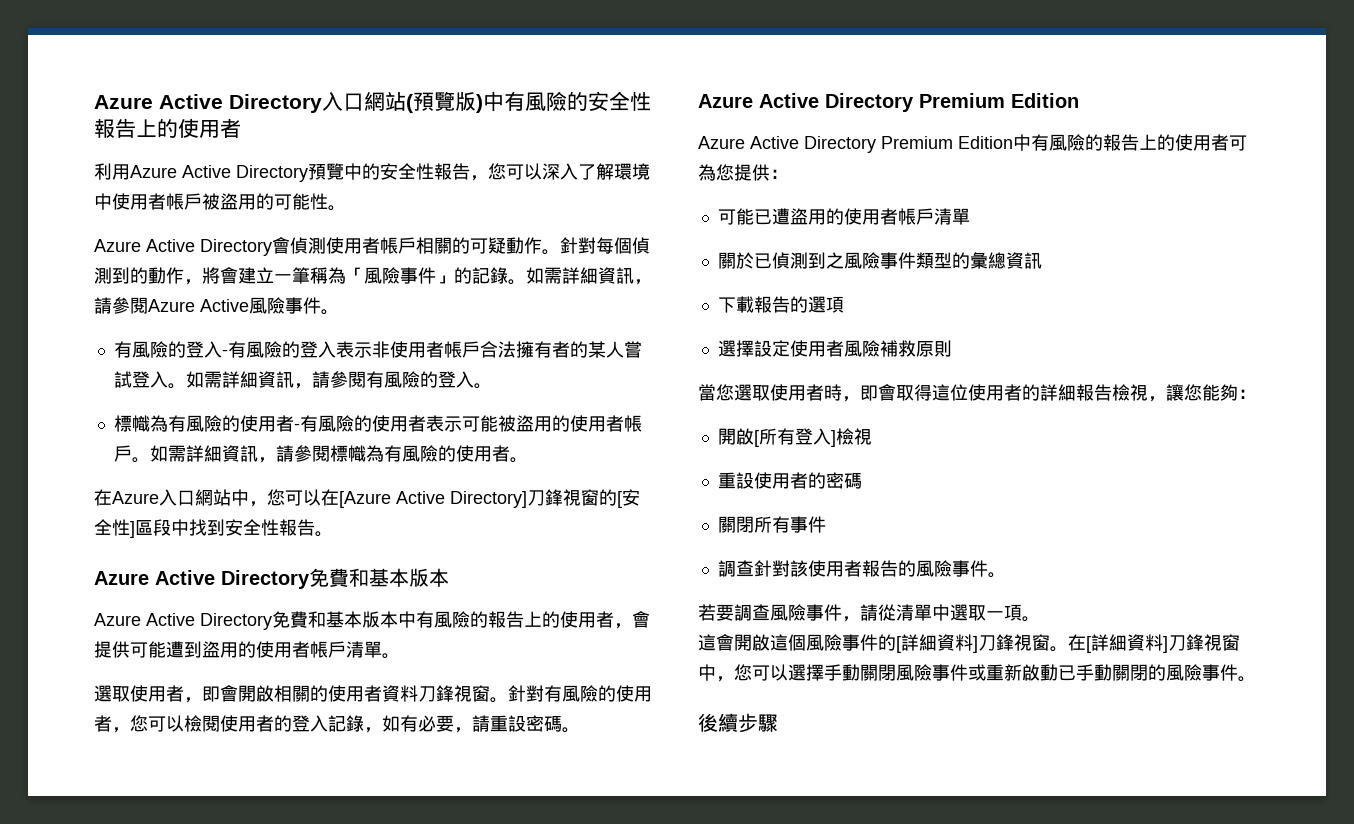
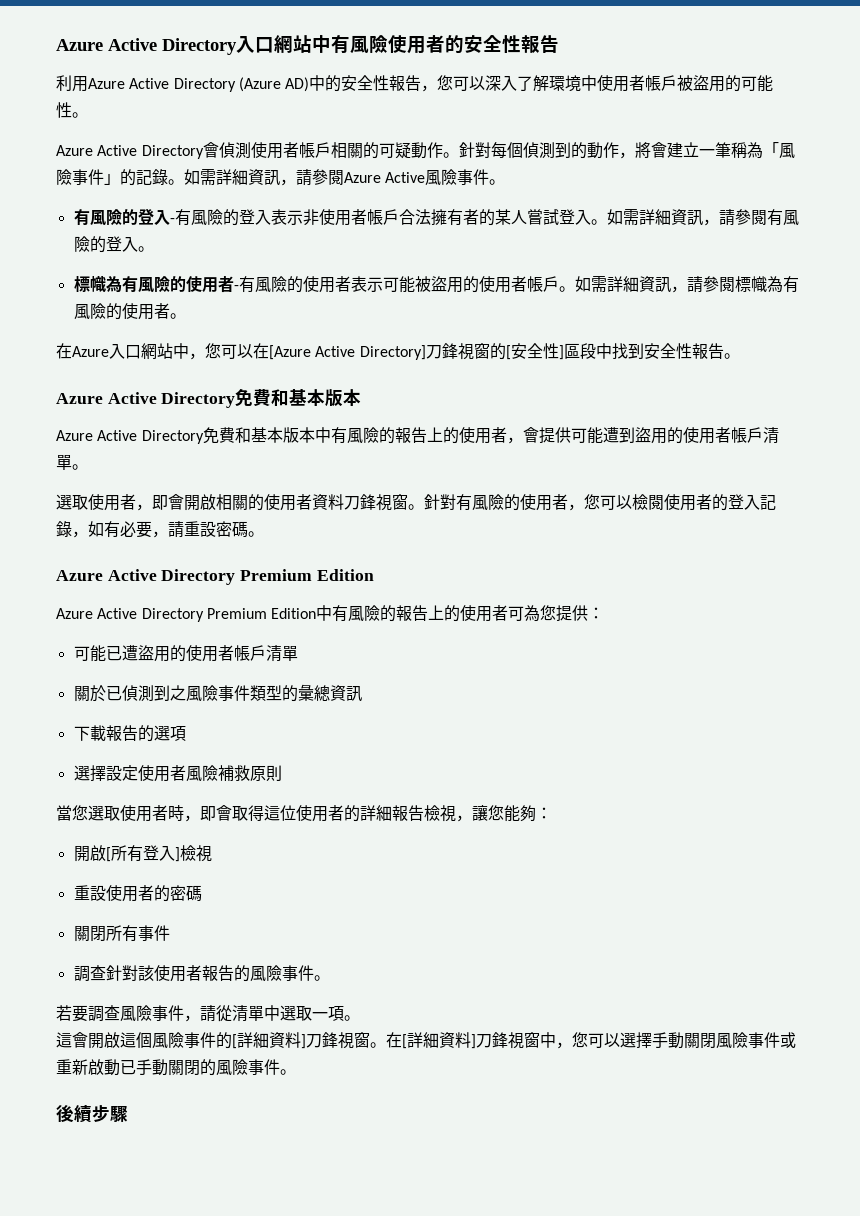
[406,91,651,113] [94,118,241,138] (預覽版)中有風險的安全性報告上的使用者 -> [312,35,559,54] 中有風險使用者的安全性報告
[308,163,344,180] 預覽 -> [238,77,310,92] (Azure AD)

